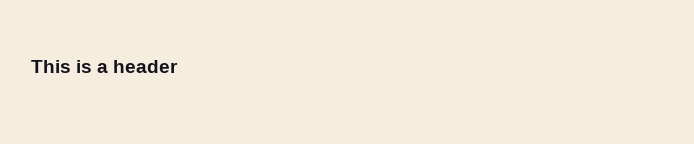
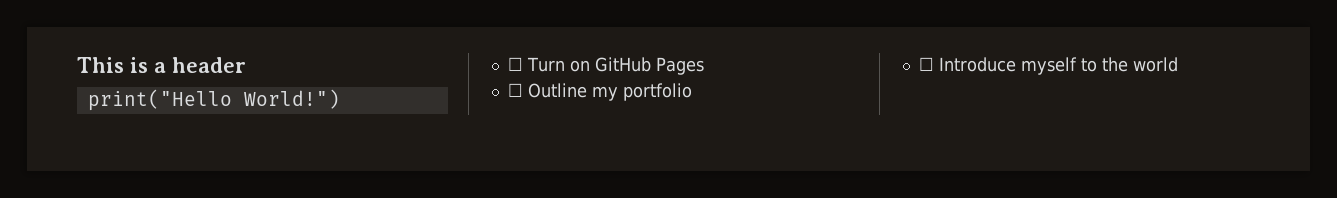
(179, 66) none -> [87,89,340,111] [507,57,704,75] [507,83,692,101] [918,57,1178,75] // print("Hello World!") // ☐ Turn on GitHub Pages // ☐ Outline my portfolio // ☐ Introduce myself to the world

